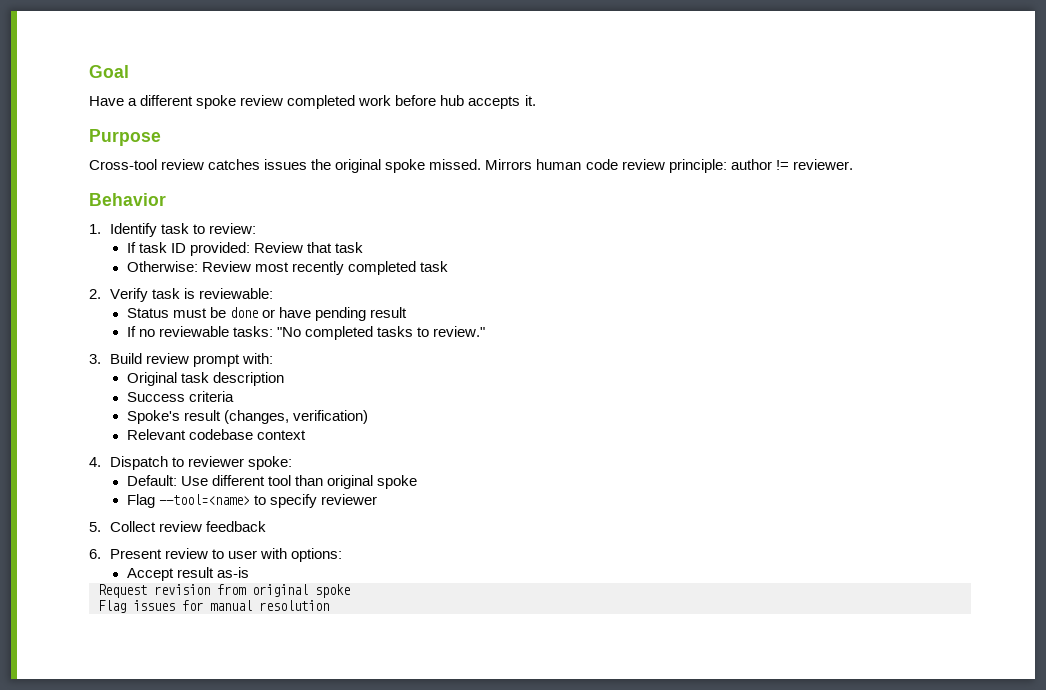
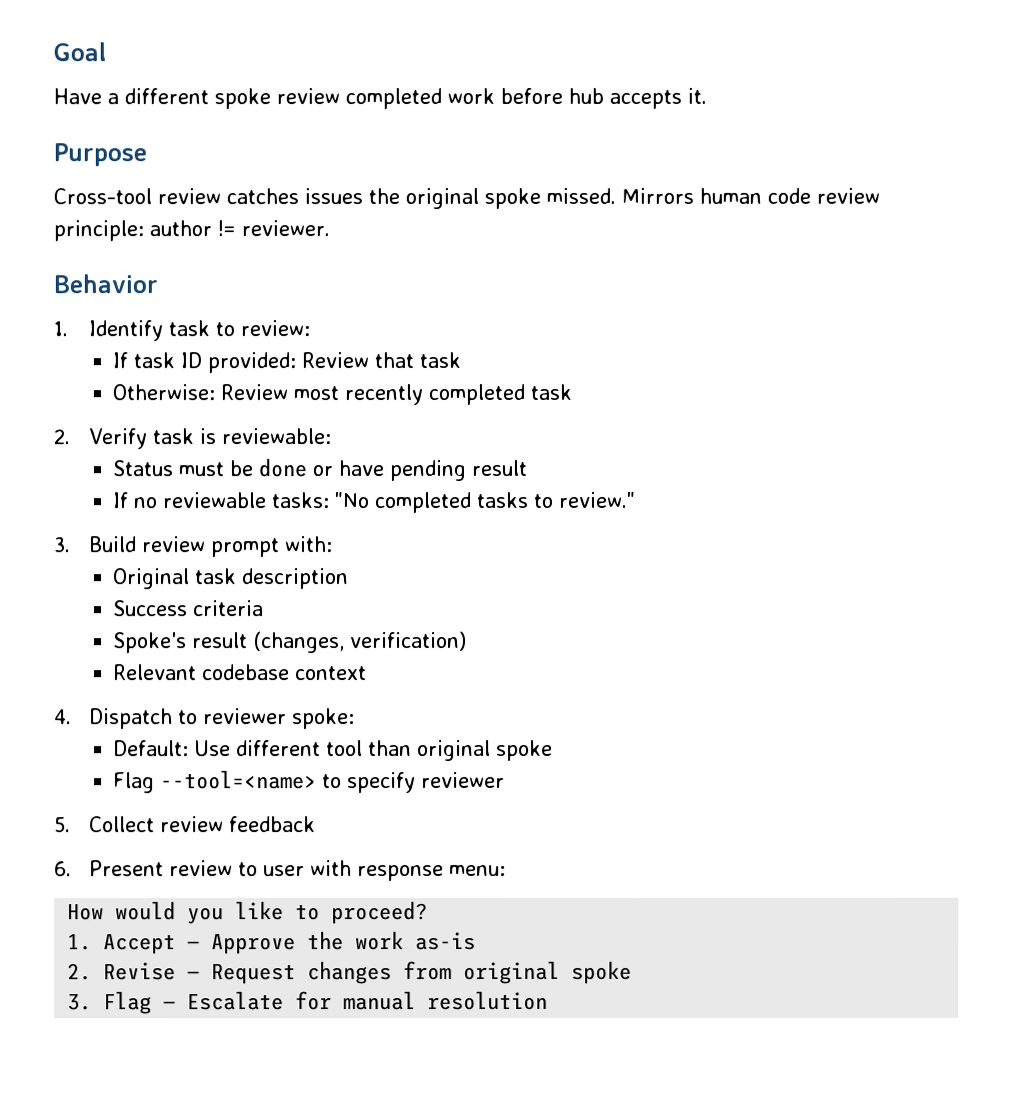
[291,548,343,562] [126,567,249,581] [98,584,210,598] options: // Accept result as-is // Request revision -> [357,864,507,882] [67,901,429,925] [67,931,477,955] [67,961,393,985] response menu: // How would you like to proceed? // 1. Accept — Approve the work as-is // 2. Revise — Request changes
[98,600,175,613] Flag issues -> [67,991,285,1015] 3. Flag — Escalate

